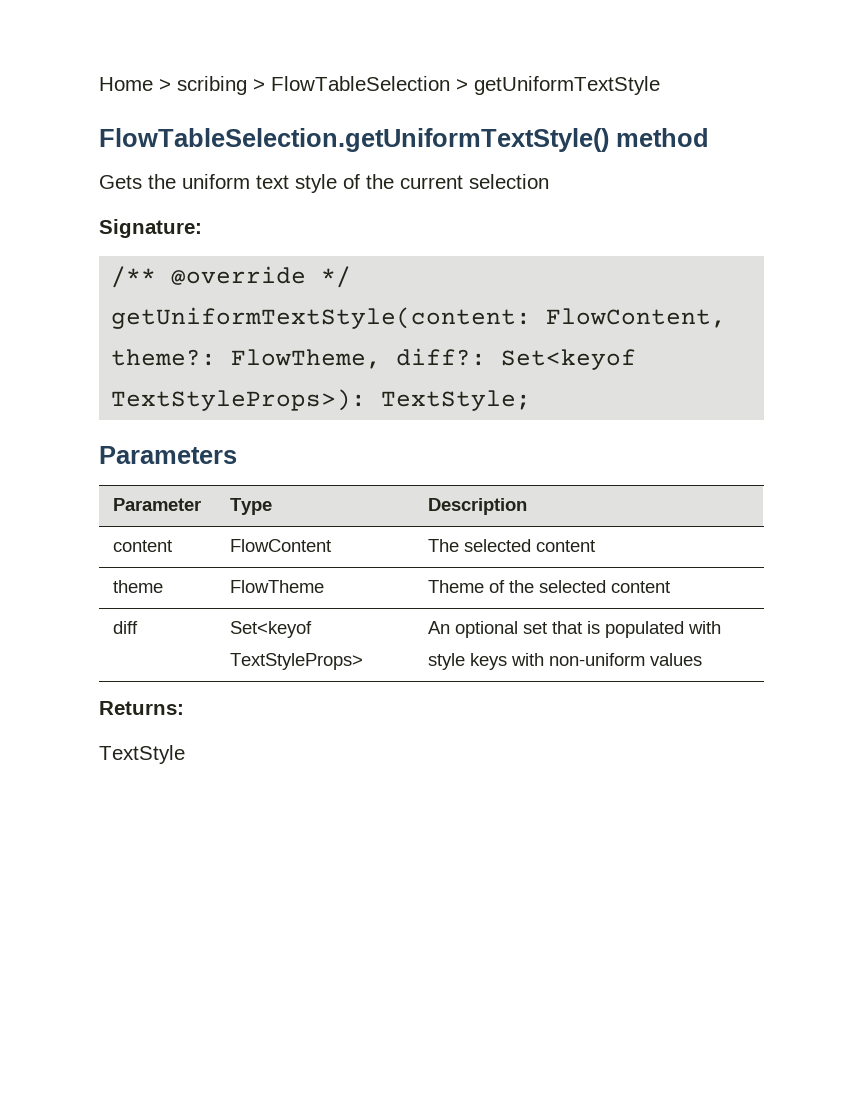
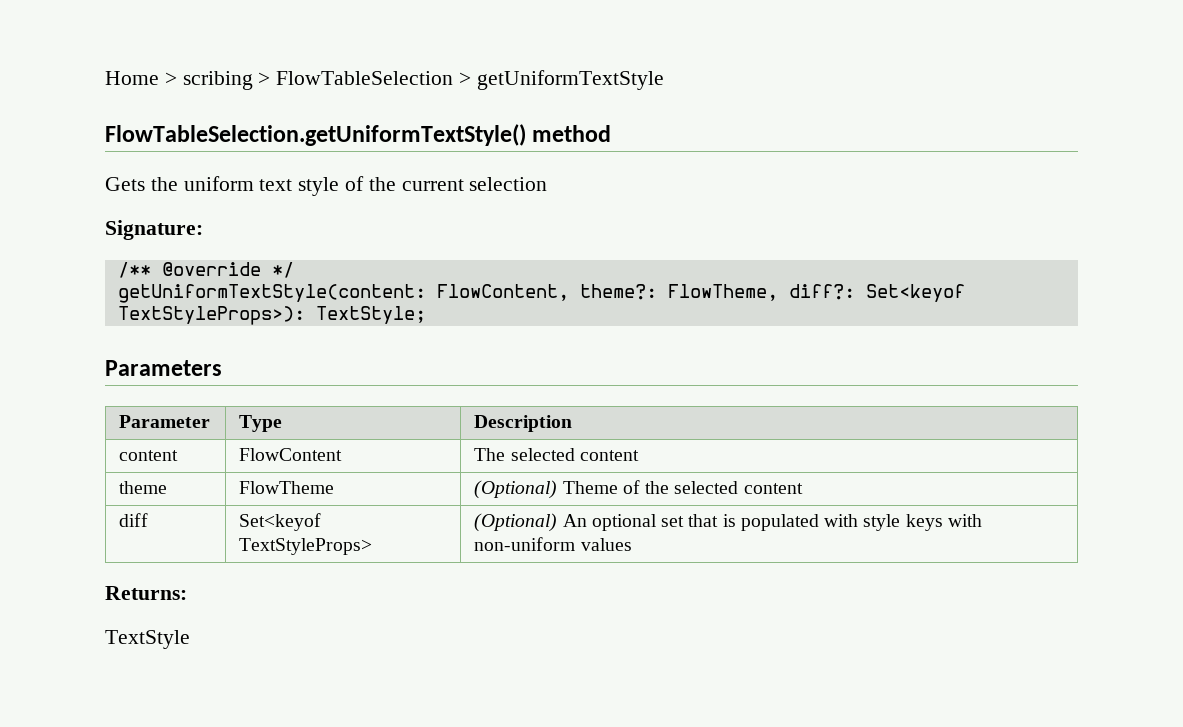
(325, 586) none -> [474,480,558,499] (Optional)
(364, 661) none -> [474,513,558,532] (Optional)

